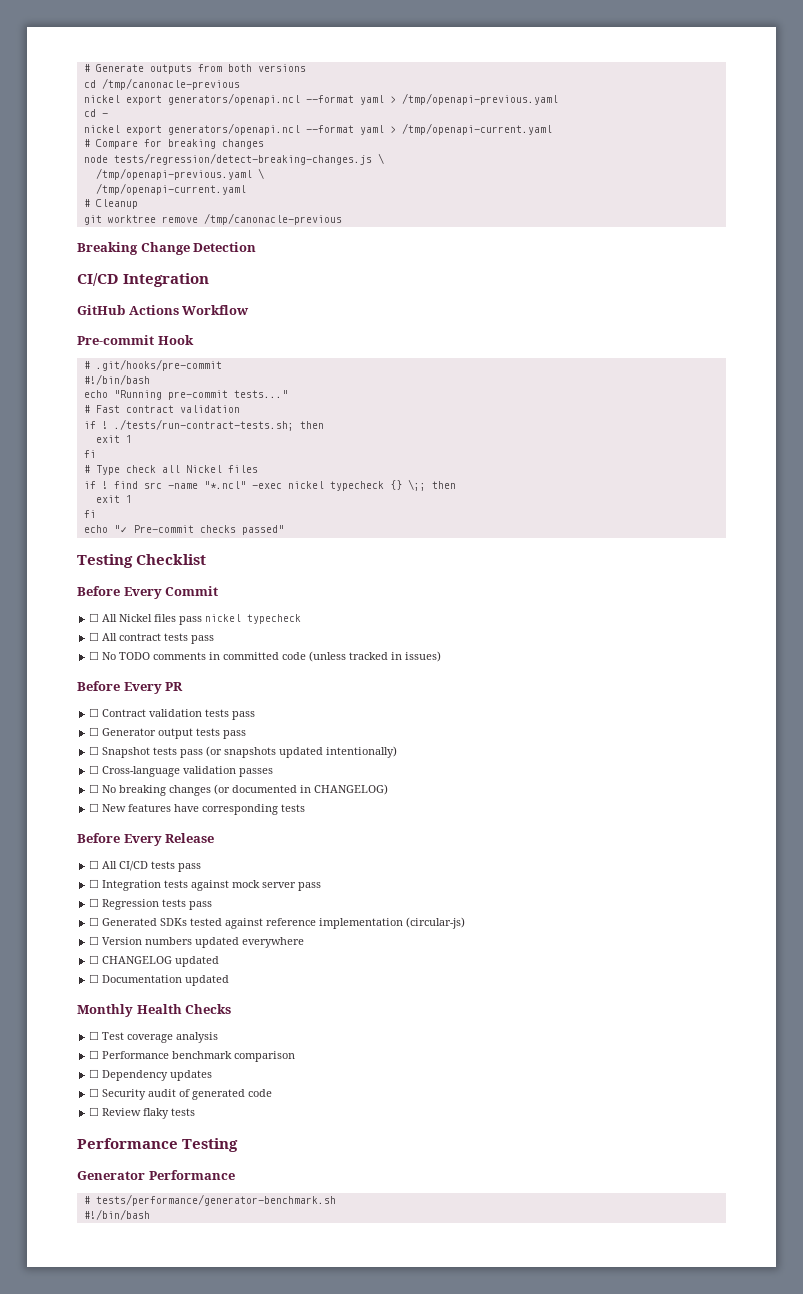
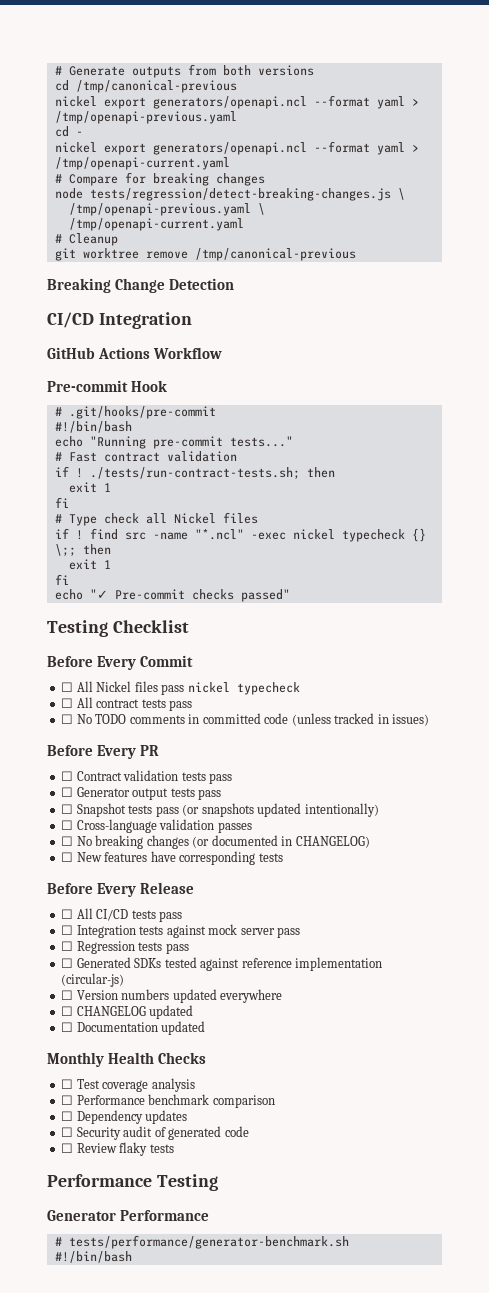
[101,78,240,90] /tmp/canonacle-previous -> [75,80,237,93] /tmp/canonical-previous
[203,213,342,225] /tmp/canonacle-previous -> [194,248,356,261] /tmp/canonical-previous

